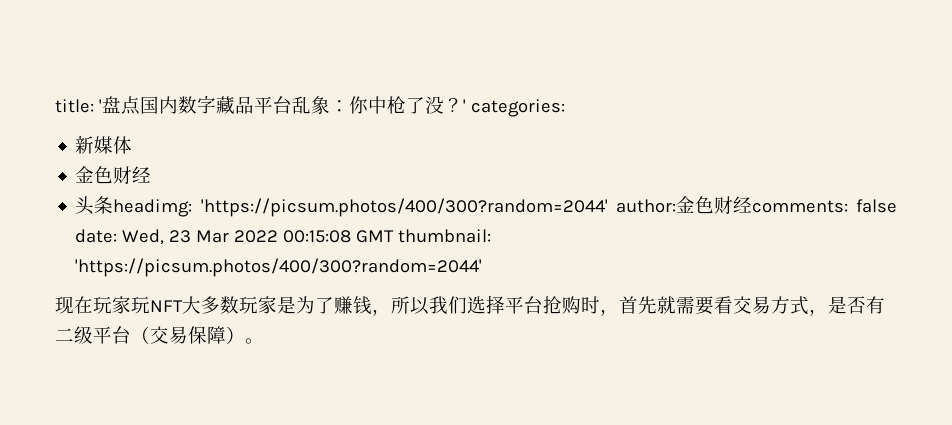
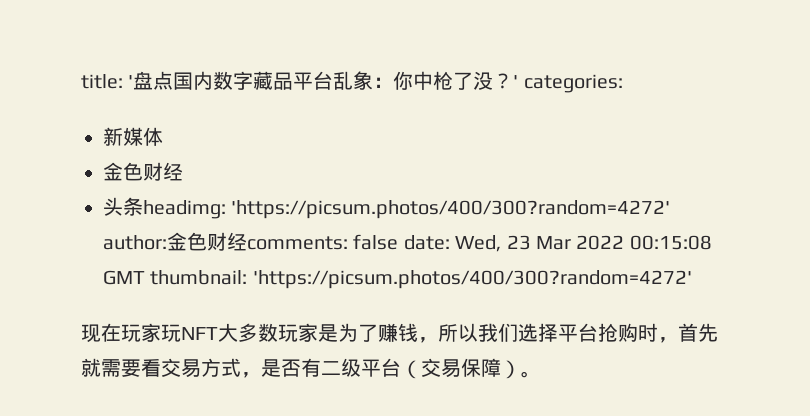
[200,198,608,217] 'https://picsum.photos/400/300?random=2044' -> [231,200,671,219] 'https://picsum.photos/400/300?random=4272'
[75,258,483,277] 'https://picsum.photos/400/300?random=2044' -> [252,270,692,289] 'https://picsum.photos/400/300?random=4272'

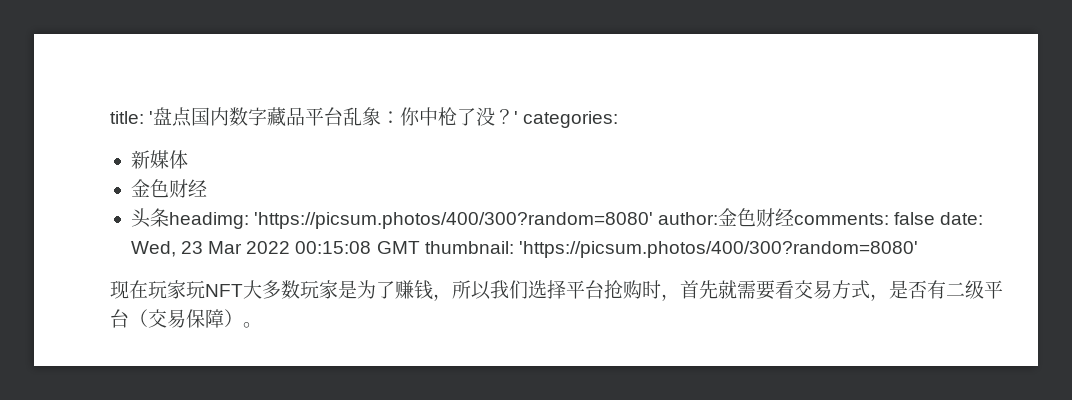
[231,200,671,219] 'https://picsum.photos/400/300?random=4272' -> [254,212,654,229] 'https://picsum.photos/400/300?random=8080'
[252,270,692,289] 'https://picsum.photos/400/300?random=4272' -> [518,241,918,258] 'https://picsum.photos/400/300?random=8080'

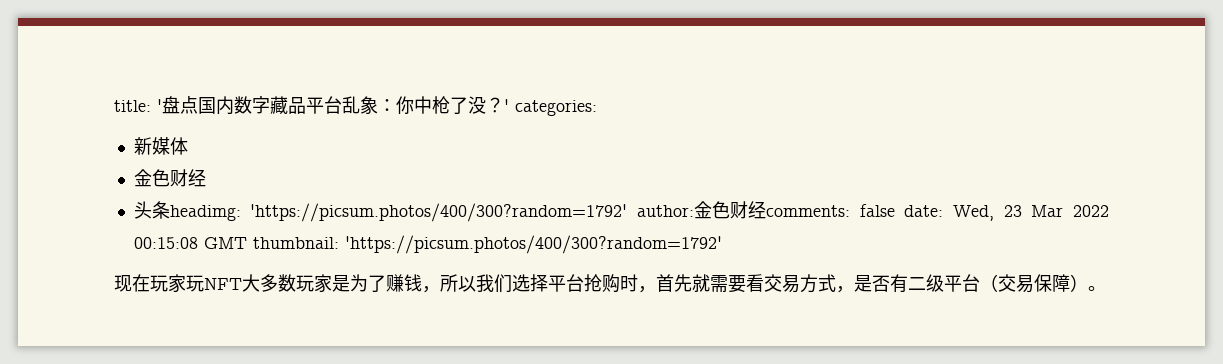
[254,212,654,229] 'https://picsum.photos/400/300?random=8080' -> [250,203,628,222] 'https://picsum.photos/400/300?random=1792'
[518,241,918,258] 'https://picsum.photos/400/300?random=8080' -> [344,235,722,254] 'https://picsum.photos/400/300?random=1792'

